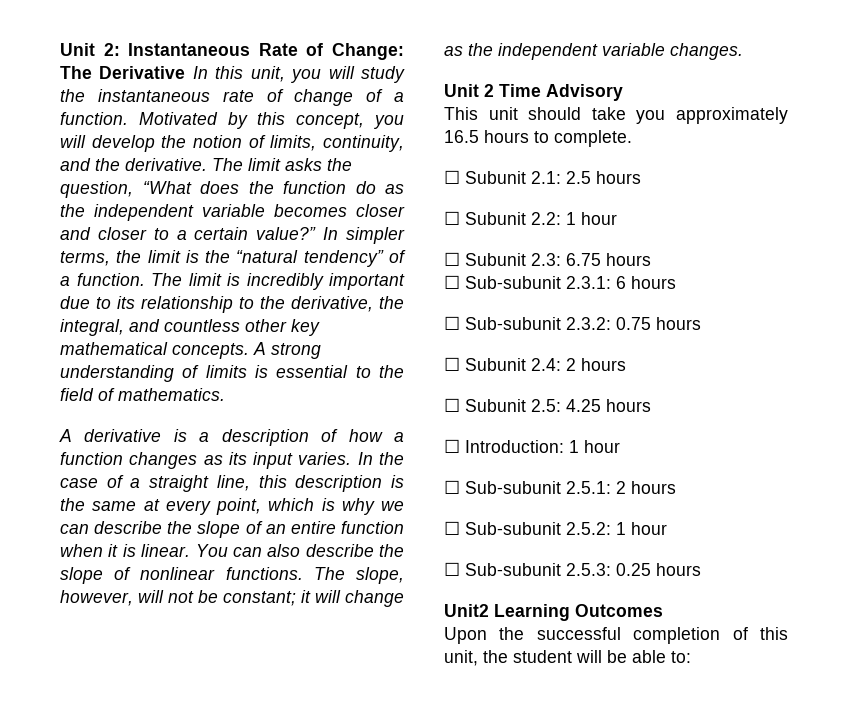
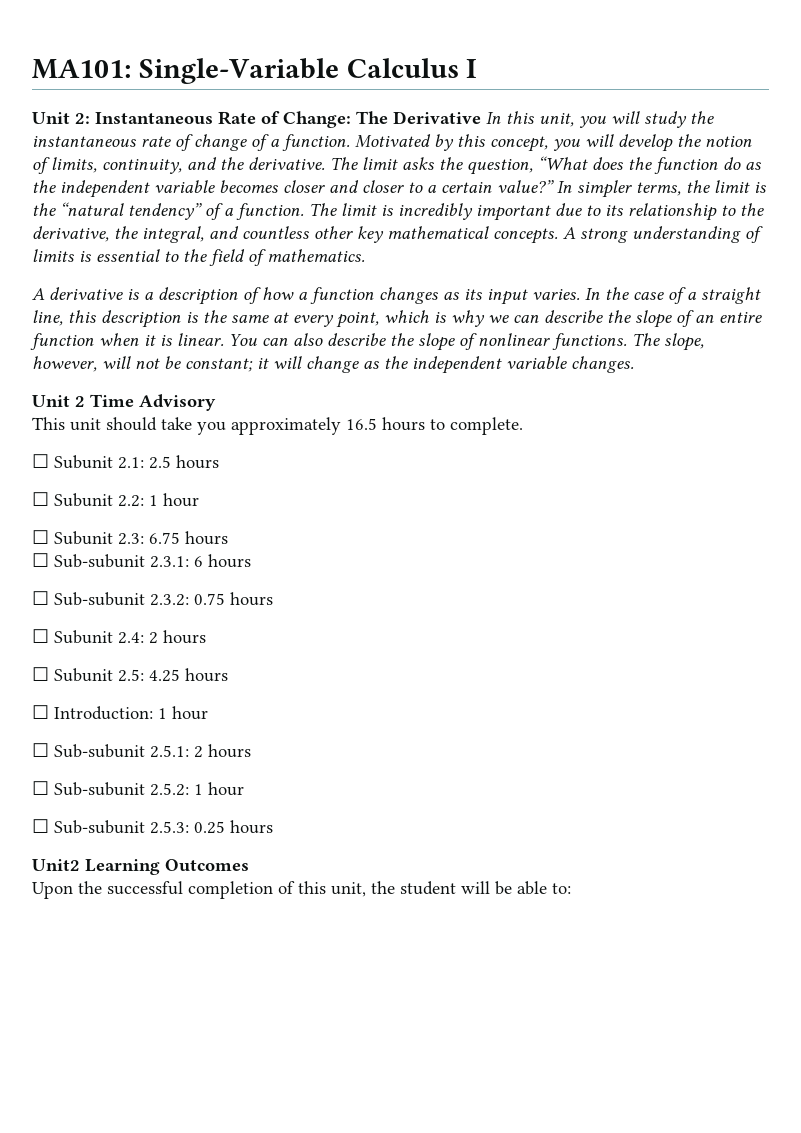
(60, 49) none -> [32,58,478,84] MA101: Single-Variable Calculus I //

